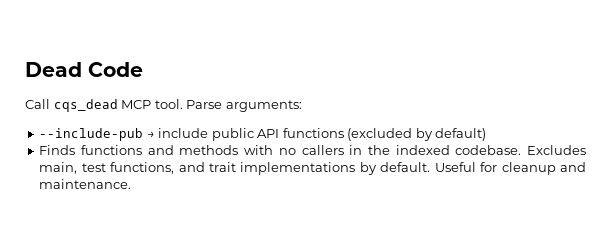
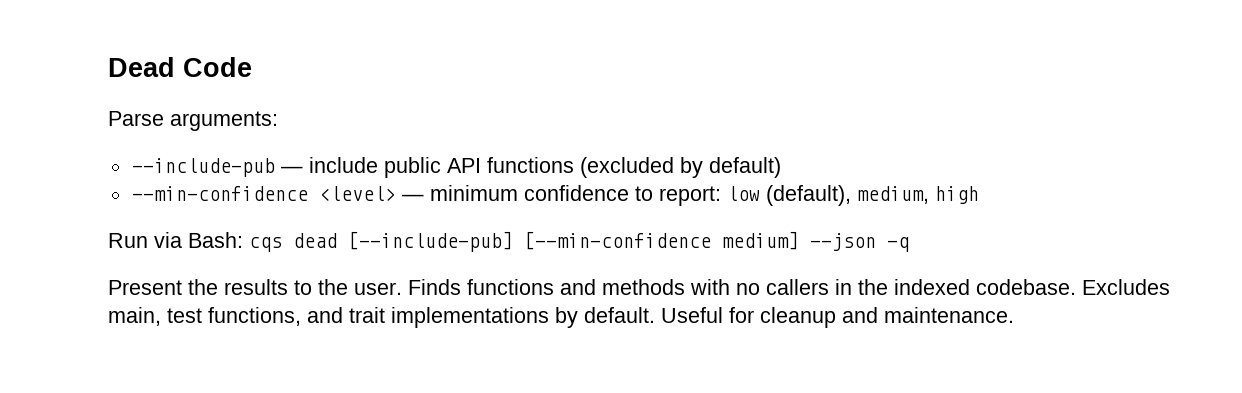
[25,99,183,112] Call cqs_dead MCP tool. -> (252, 67) none
[146,131,155,138] → -> [280,166,303,173] —
(487, 134) none -> [131,185,979,206] [108,231,909,252] [108,279,402,295] --min-confidence <level> — minimum confidence to report: low (default), medium, high // Run via Bash: cqs dead [--include-pub] [--min-confidence medium] --json -q // Present the results to the user.

